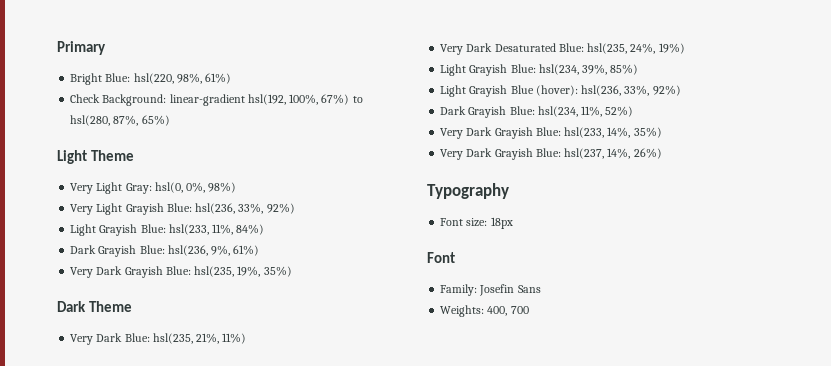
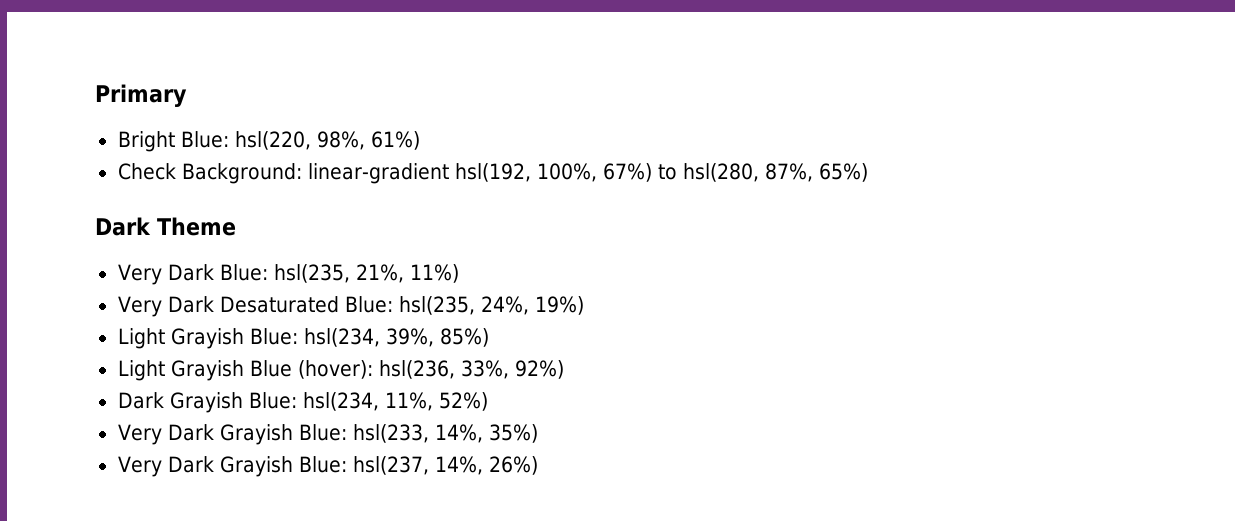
[57,150,134,164] [70,182,237,194] [70,203,295,215] [70,224,265,236] [70,245,260,257] [70,266,292,278] // Light Theme // Very Light Gray: hsl(0, 0%, 98%) // Very Light Grayish Blue: hsl(236, 33%, 92%) // Light Grayish Blue: hsl(233, 11%, 84%) // Dark Grayish Blue: hsl(236, 9%, 61%) // Very Dark Grayish Blue: hsl(235, 19%, 35%) -> (868, 172) none
[427,183,509,199] [440,217,513,229] [427,252,455,263] [440,284,541,296] [440,305,529,317] // Typography // Font size: 18px // Font // Family: Josefin Sans // Weights: 400, 700 -> (538, 465) none

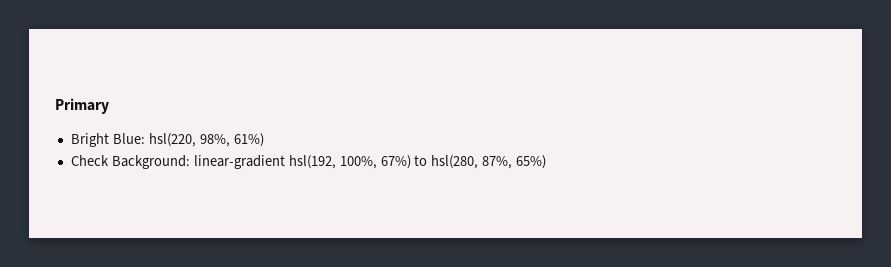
[95,217,236,236] [117,264,459,285] [117,296,584,317] [117,328,489,349] [117,360,564,381] [117,392,488,413] [117,424,538,445] [117,456,538,477] // Dark Theme // Very Dark Blue: hsl(235, 21%, 11%) // Very Dark Desaturated Blue: hsl(235, 24%, 19%) // Light Grayish Blue: hsl(234, 39%, 85%) // Light Grayish Blue (hover): hsl(236, 33%, 92%) // Dark Grayish Blue: hsl(234, 11%, 52%) // Very Dark Grayish Blue: hsl(233, 14%, 35%) // Very Dark Grayish Blue: hsl(237, 14%, 26%) -> (547, 162) none

